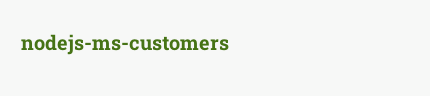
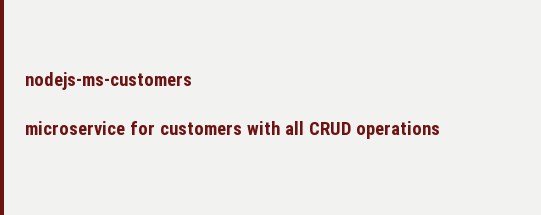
(229, 44) none -> [25,121,440,139] // microservice for customers with all CRUD operations

